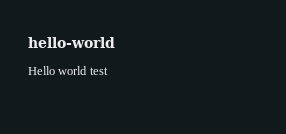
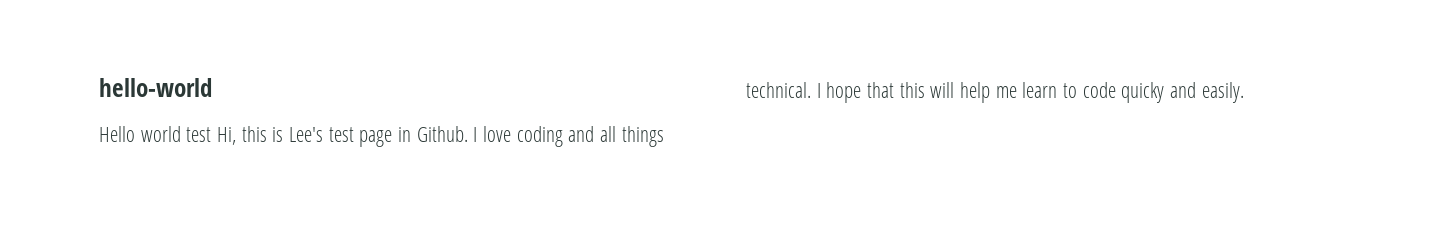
(108, 71) none -> [217,126,664,147] [746,82,1244,103] Hi, this is Lee's test page in Github. I love coding and all things technical. I hope that this will help me learn to code quicky and easily.

